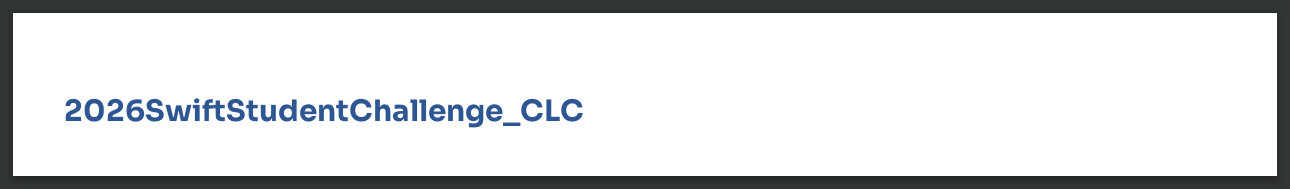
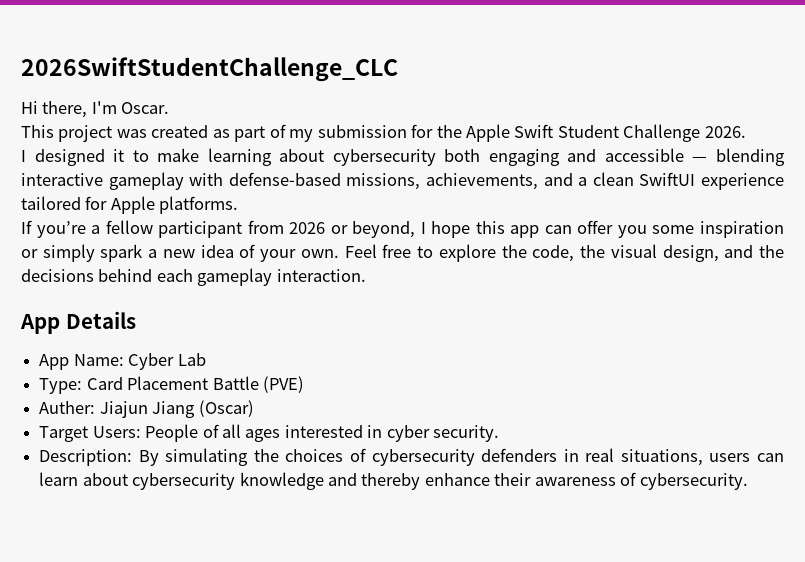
(584, 113) none -> [21,101,170,118] [21,124,746,142] [21,148,786,166] [21,172,785,190] [21,196,239,214] [21,220,784,238] [21,244,784,262] [21,268,366,286] [20,311,136,334] [39,353,206,370] [39,376,304,394] [39,400,254,418] [39,424,500,442] [39,448,784,466] [39,472,748,490] // Hi there, I'm Oscar. // This project was created as part of my submission for the Apple Swift Student Challenge 2026. // I designed it to make learning about cybersecurity both engaging and accessible — blending interactive gameplay with defense-based missions, achievements, and a clean SwiftUI experience tailored for Apple platforms. // If you’re a fellow participant from 2026 or beyond, I hope this app can offer you some inspiration or simply spark a new idea of your own. Feel free to explore the code, the visual design, and the decisions behind each gameplay interaction. // App Details // App Name: Cyber Lab // Type: Card Placement Battle (PVE) // Auther: Jiajun Jiang (Oscar) // Target Users: People of all ages interested in cyber security. // Description: By simulating the choices of cybersecurity defenders in real situations, users can learn about cybersecurity knowledge and thereby enhance their awareness of cybersecurity.

